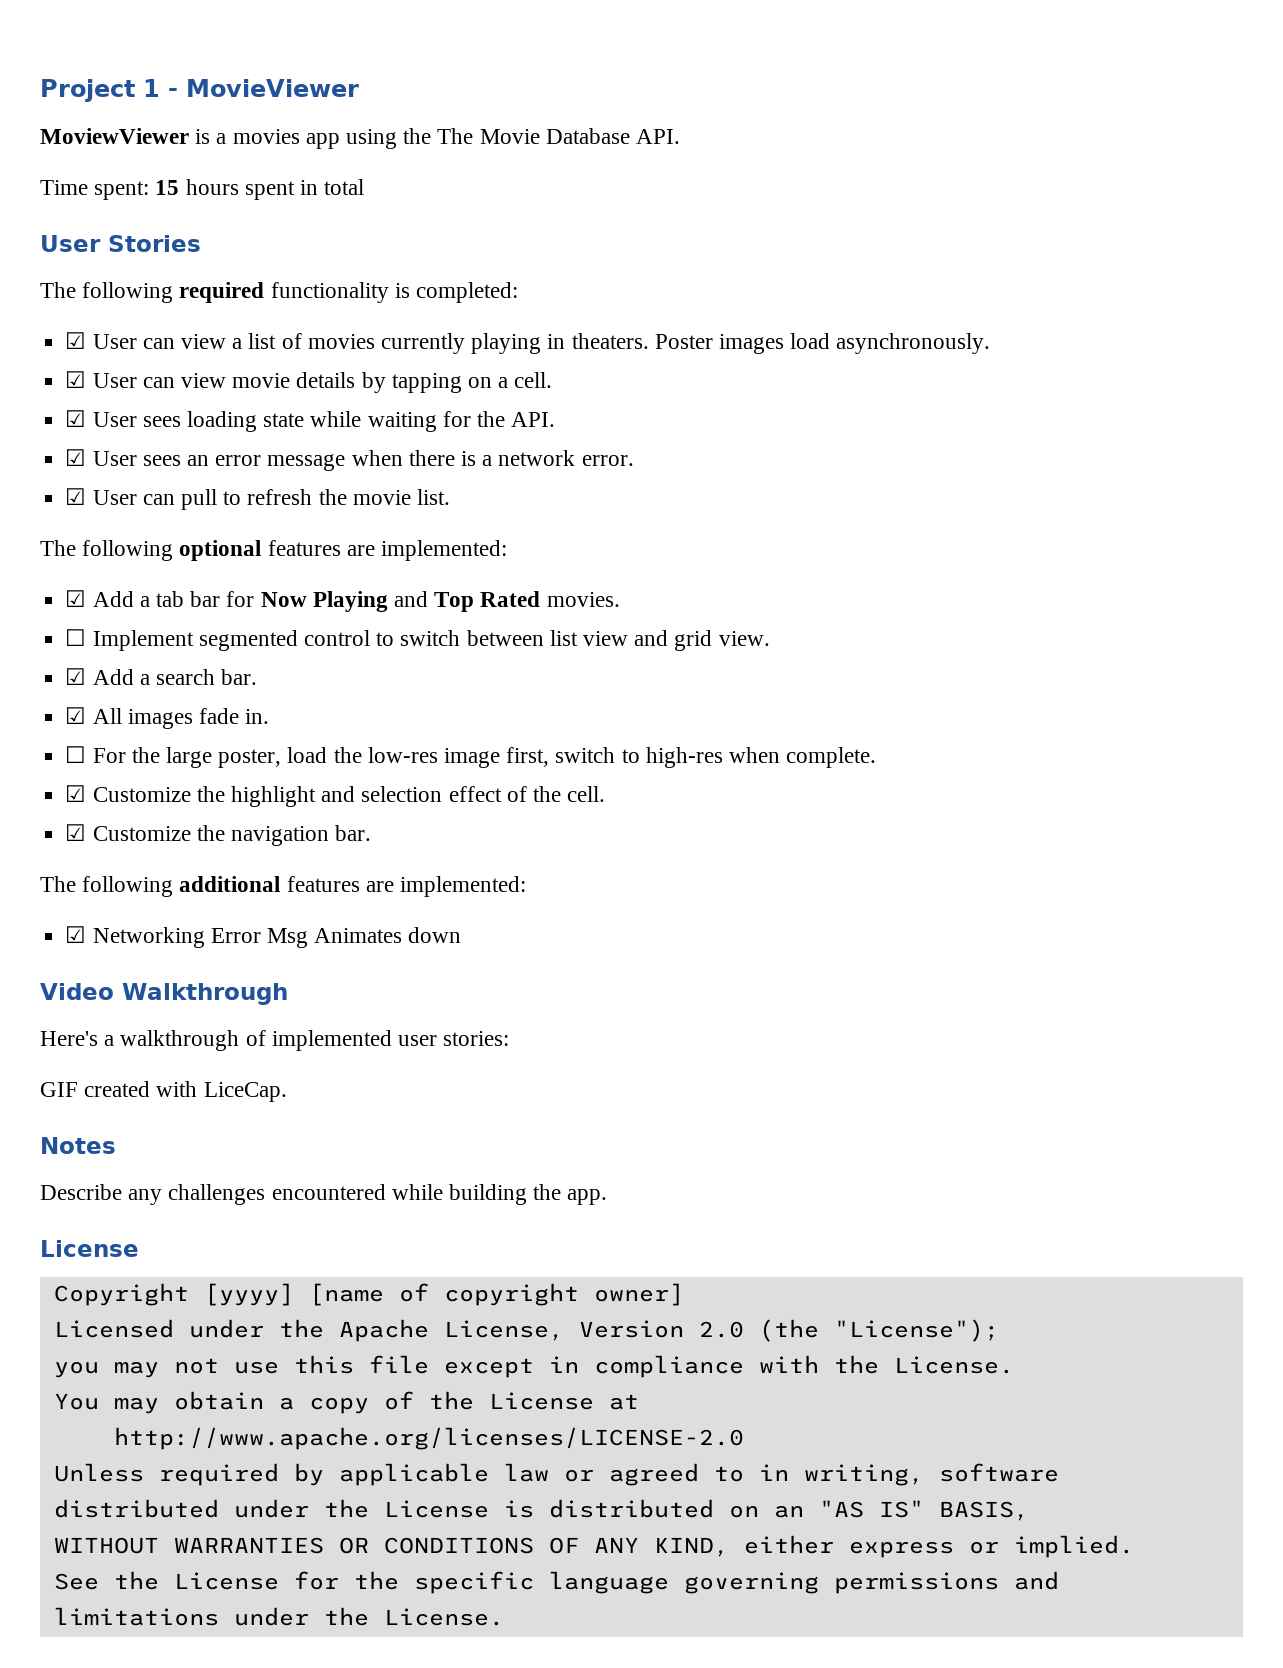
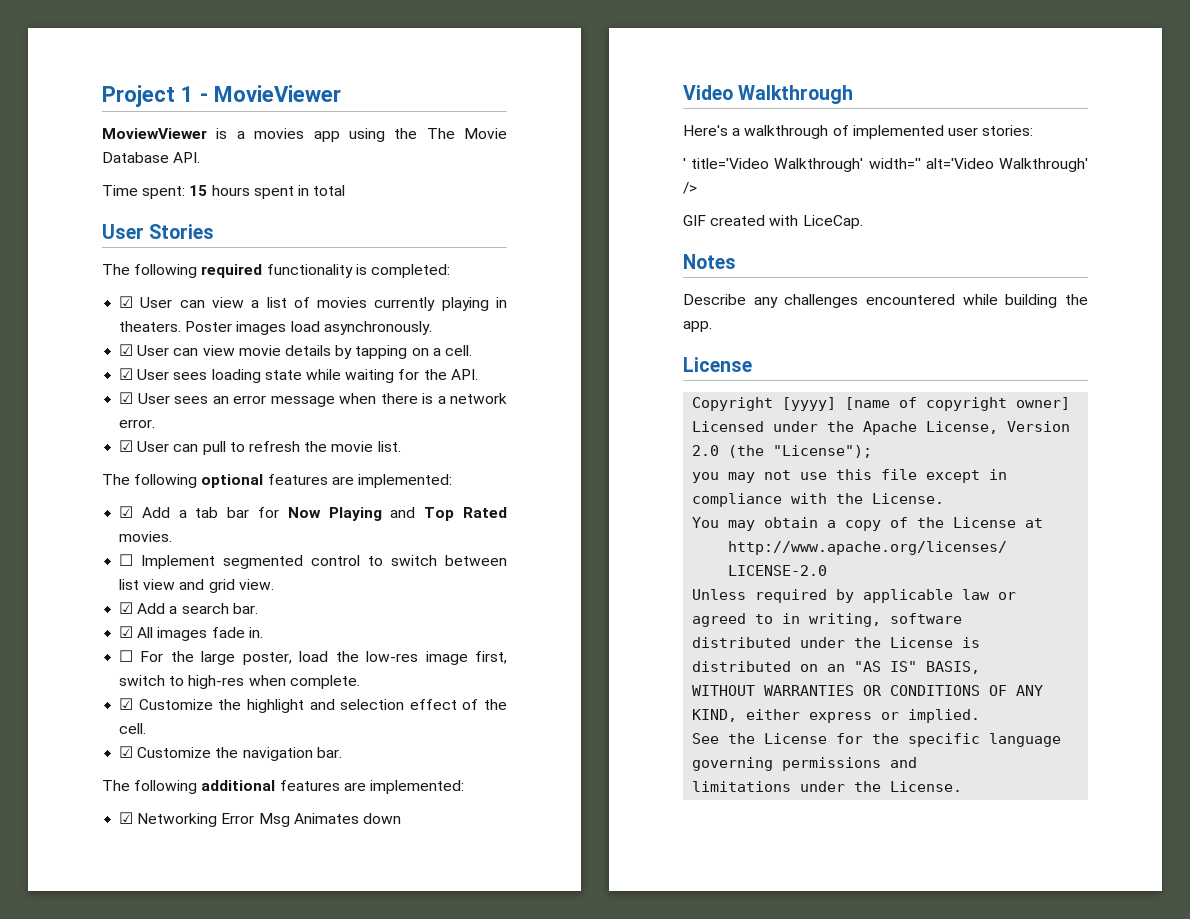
(510, 1038) none -> [683,158,1088,172] [683,182,697,194] // ' title='Video Walkthrough' width='' alt='Video Walkthrough' />

